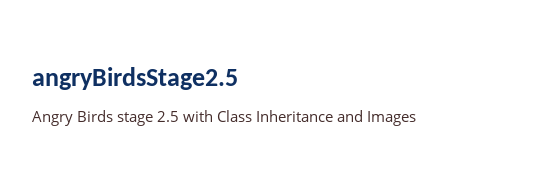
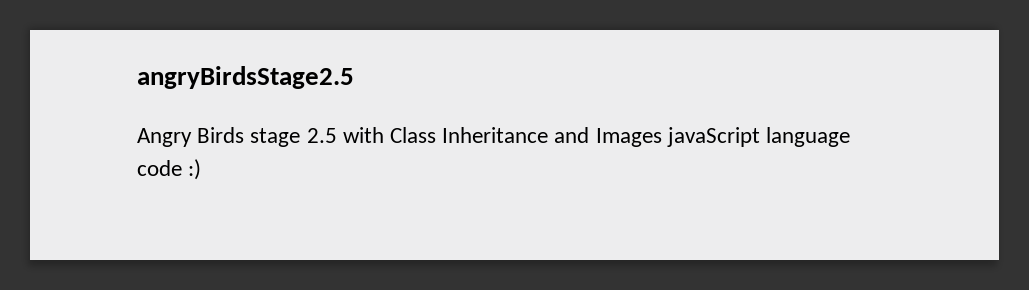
(417, 118) none -> [666,127,851,147] [137,159,202,180] javaScript language code :)

